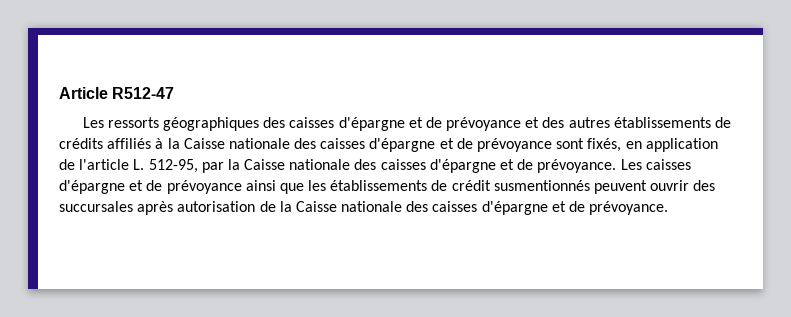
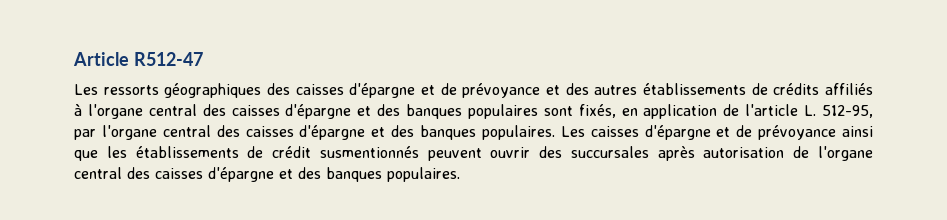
[167,138,553,152] la Caisse nationale des caisses d'épargne et de prévoyance -> [87,104,538,119] l'organe central des caisses d'épargne et des banques populaires
[227,159,617,173] la Caisse nationale des caisses d'épargne et de prévoyance. -> [101,125,555,140] l'organe central des caisses d'épargne et des banques populaires.
[279,201,669,215] la Caisse nationale des caisses d'épargne et de prévoyance. -> [817,146,873,161] [74,167,460,182] l'organe central des caisses d'épargne et des banques populaires.

